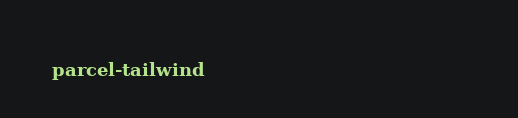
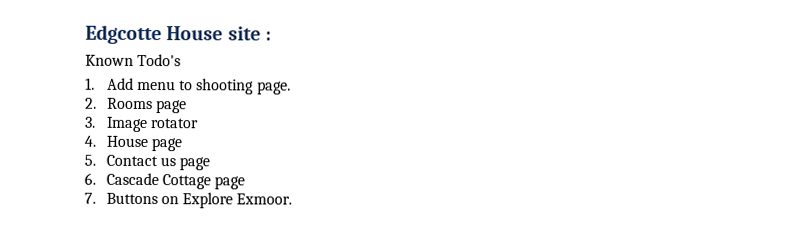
[52,62,205,80] parcel-tailwind -> [85,24,272,45] [85,53,182,67] [85,77,291,95] [85,97,188,114] [84,116,200,133] [84,135,183,152] [84,154,211,171] [84,172,246,190] [84,192,293,209] Edgcotte House site : // Known Todo's // 1. Add menu to shooting page. // 2. Rooms page // 3. Image rotator // 4. House page // 5. Contact us page // 6. Cascade Cottage page // 7. Buttons on Explore Exmoor.

